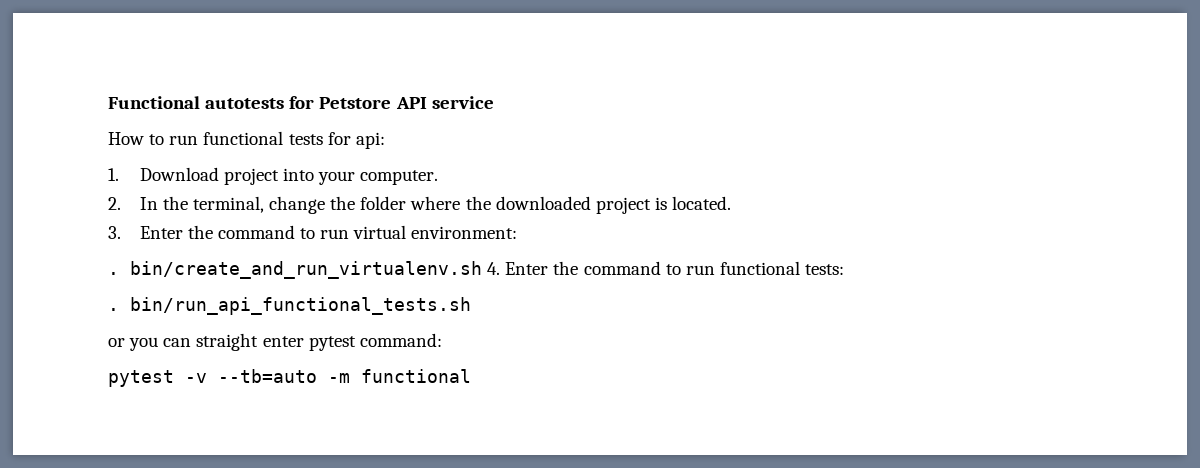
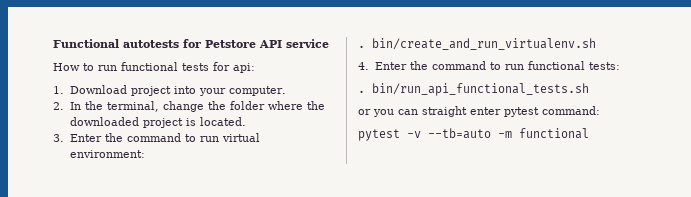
(482, 270) none -> (596, 44) //

